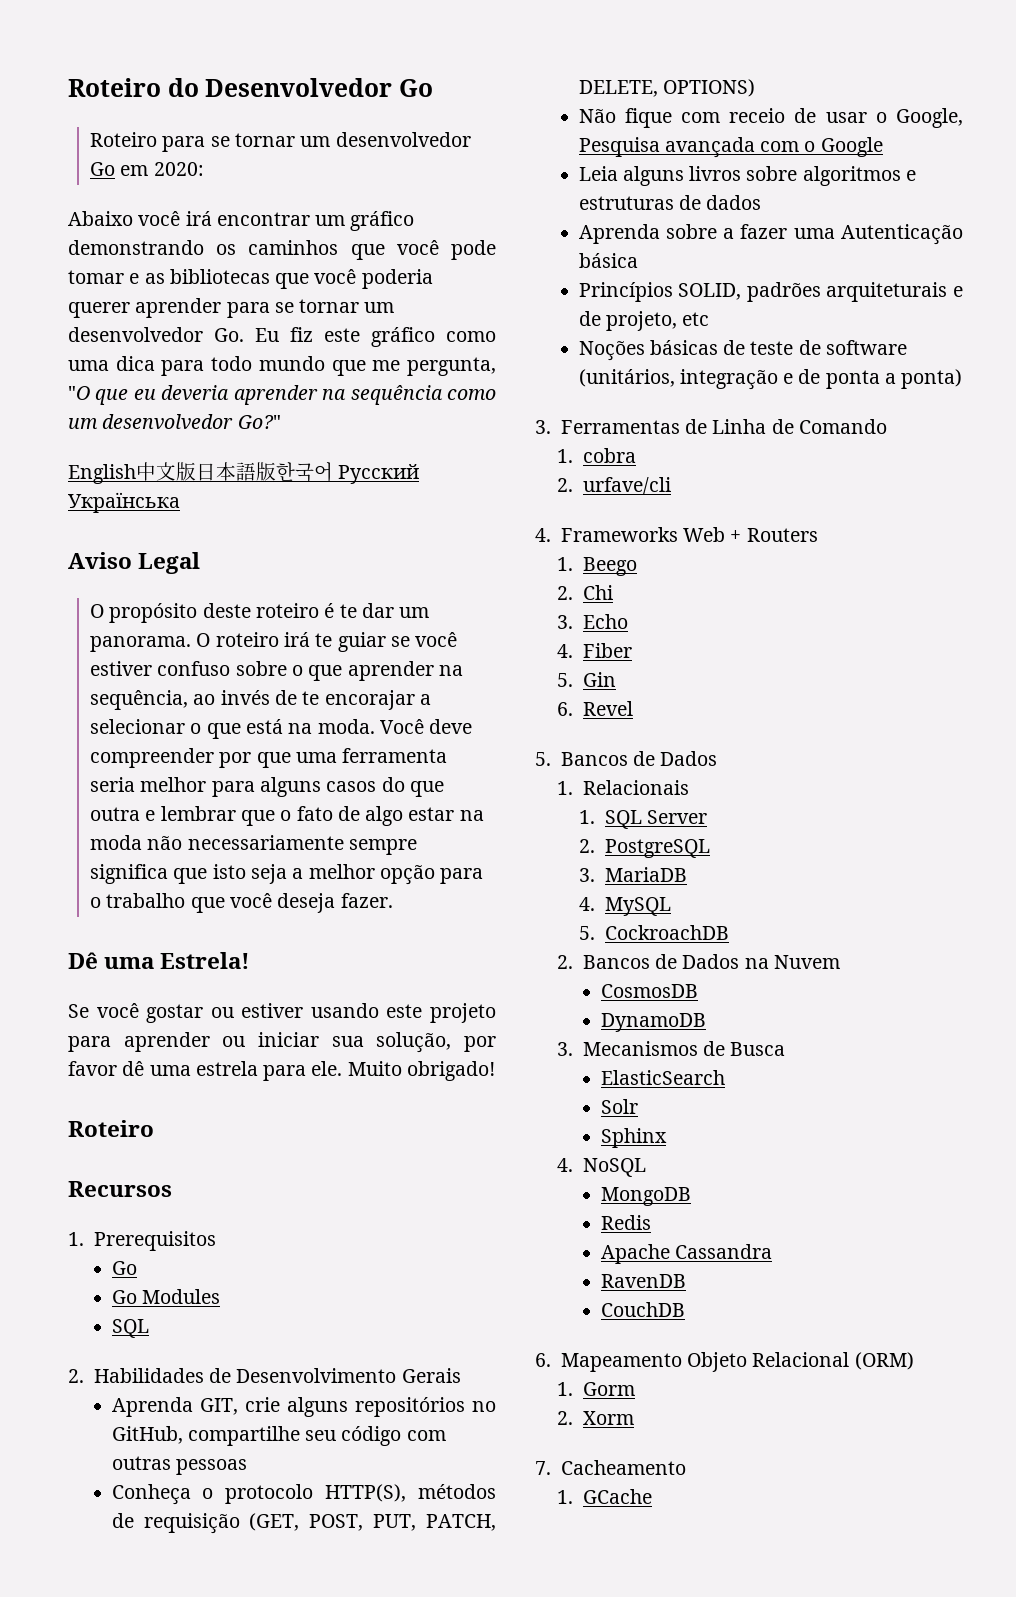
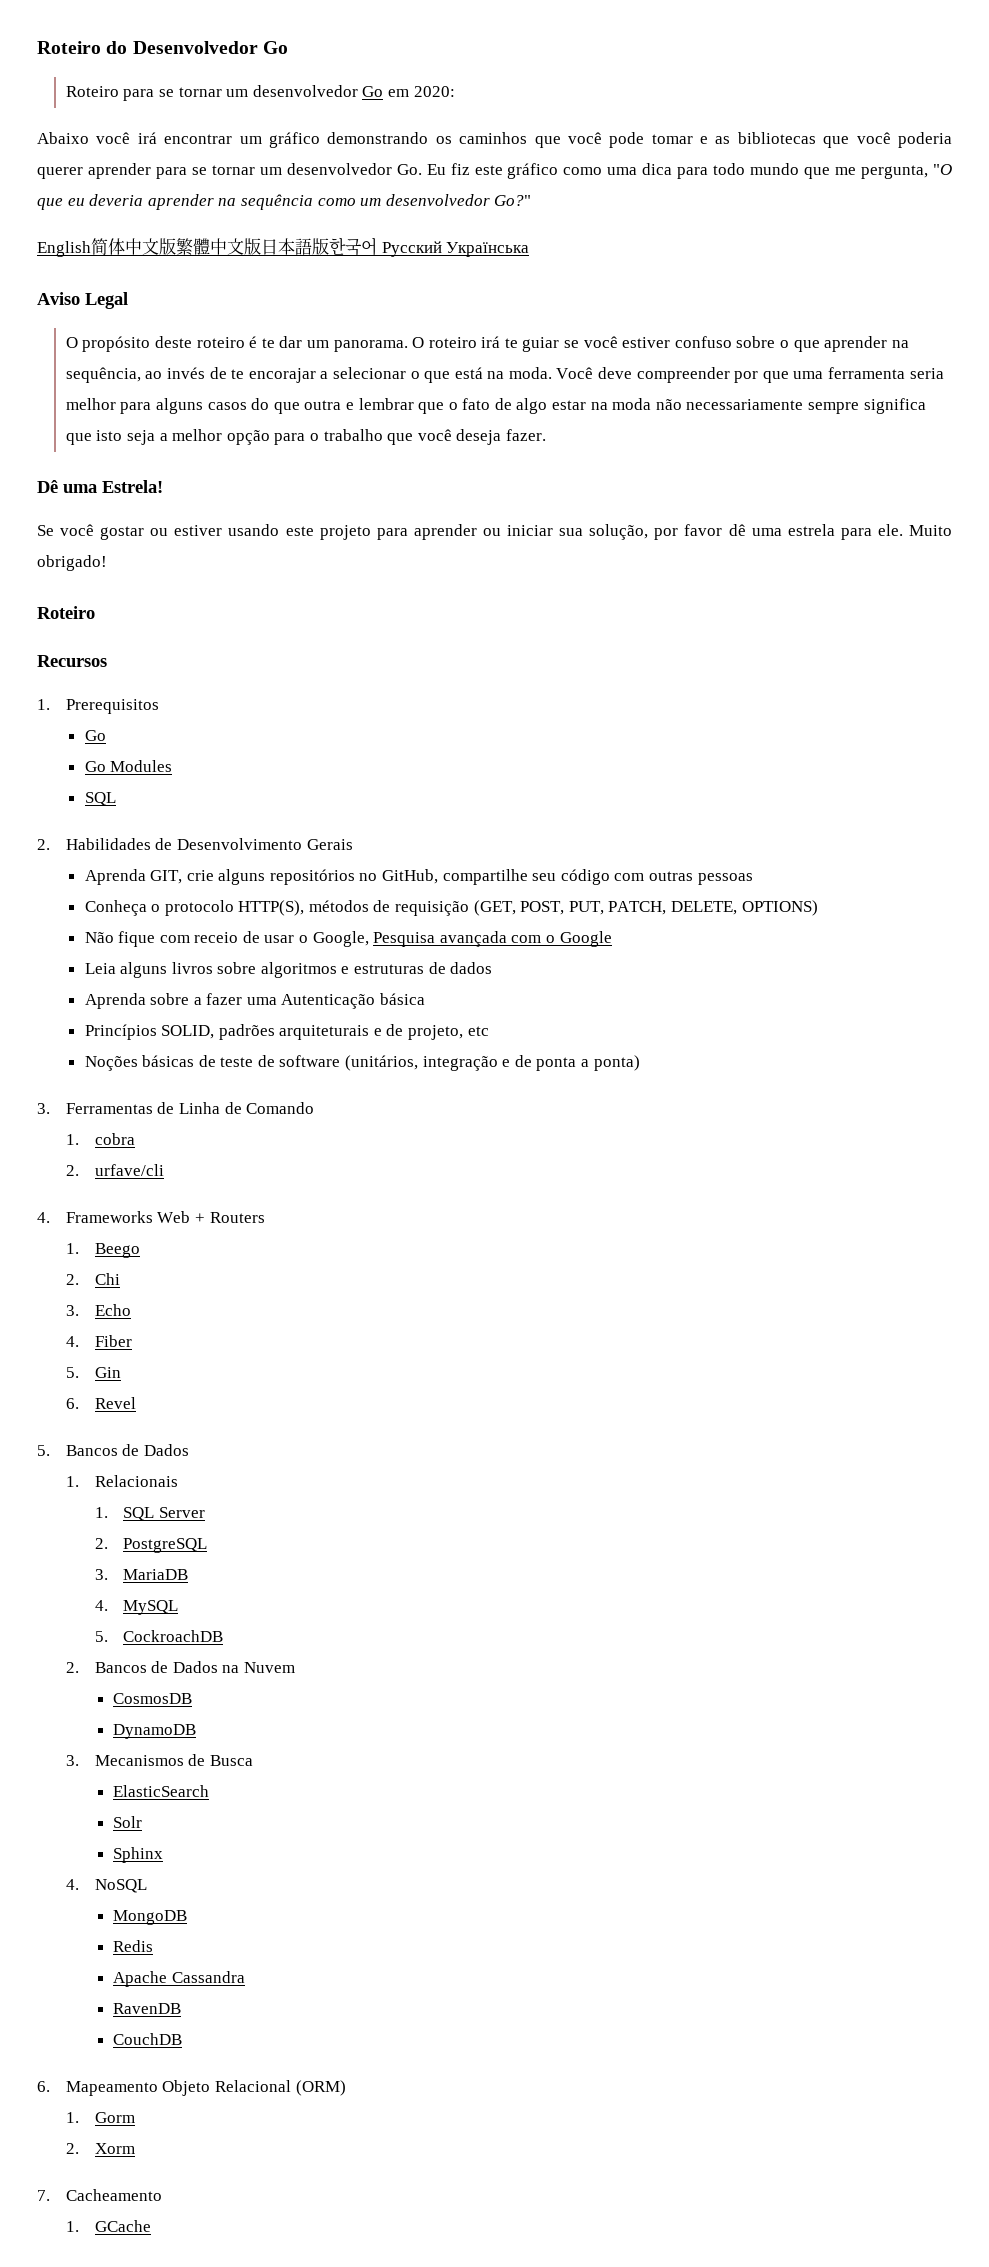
(136, 474) none -> [91,238,210,256] 简体中文版繁體

